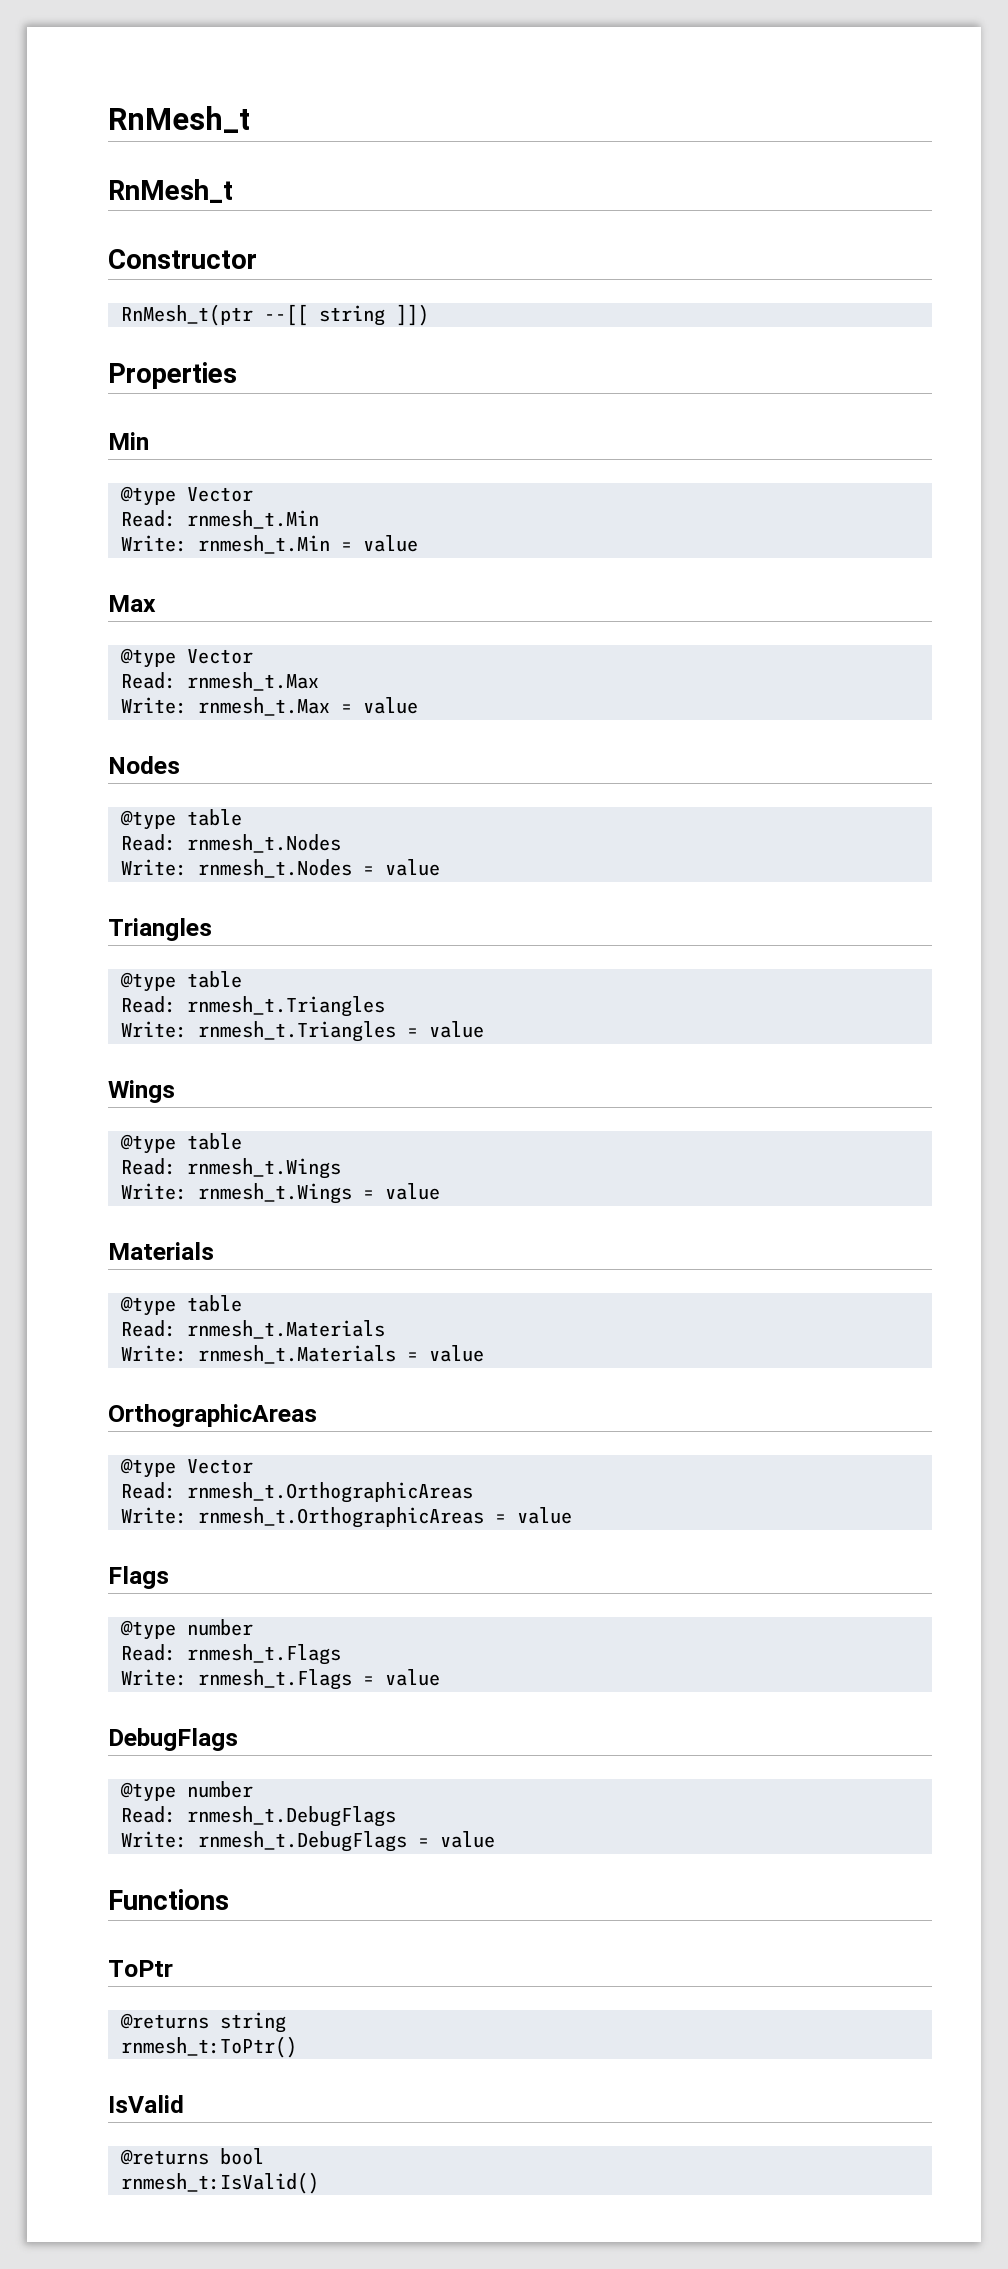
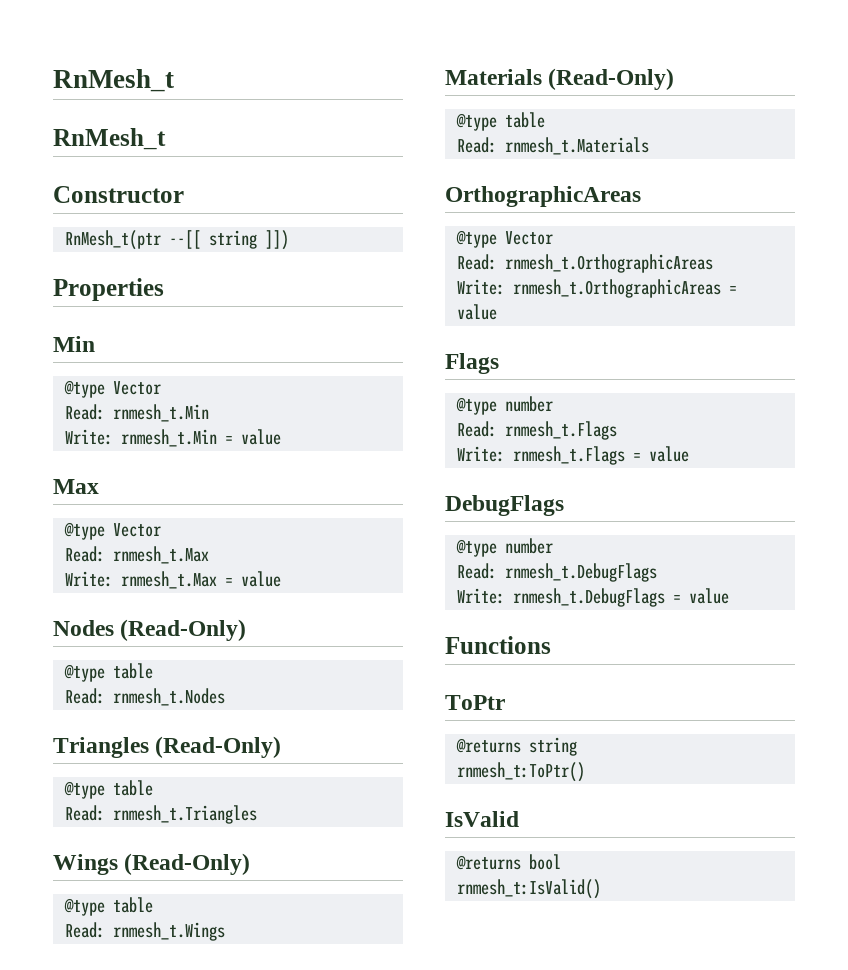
(180, 765) none -> [120,619,247,641] (Read-Only)
[120,859,440,878] // Write: rnmesh_t.Nodes = value -> (225, 697) none
(212, 929) none -> [155,736,282,758] (Read-Only)
[120,1021,484,1042] // Write: rnmesh_t.Triangles = value -> (257, 814) none
(175, 1091) none -> [124,853,251,875] (Read-Only)
[120,1183,440,1204] // Write: rnmesh_t.Wings = value -> (225, 931) none
(214, 1251) none -> [548,68,675,90] (Read-Only)
[120,1345,484,1364] // Write: rnmesh_t.Materials = value -> (649, 146) none

